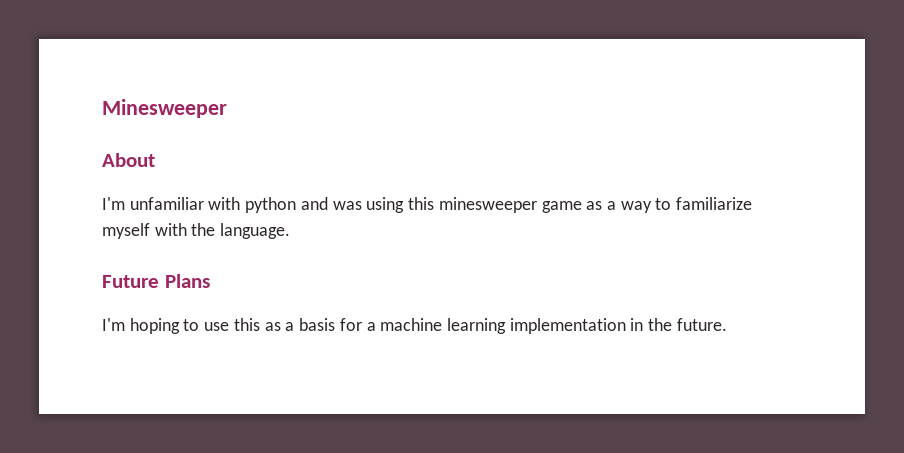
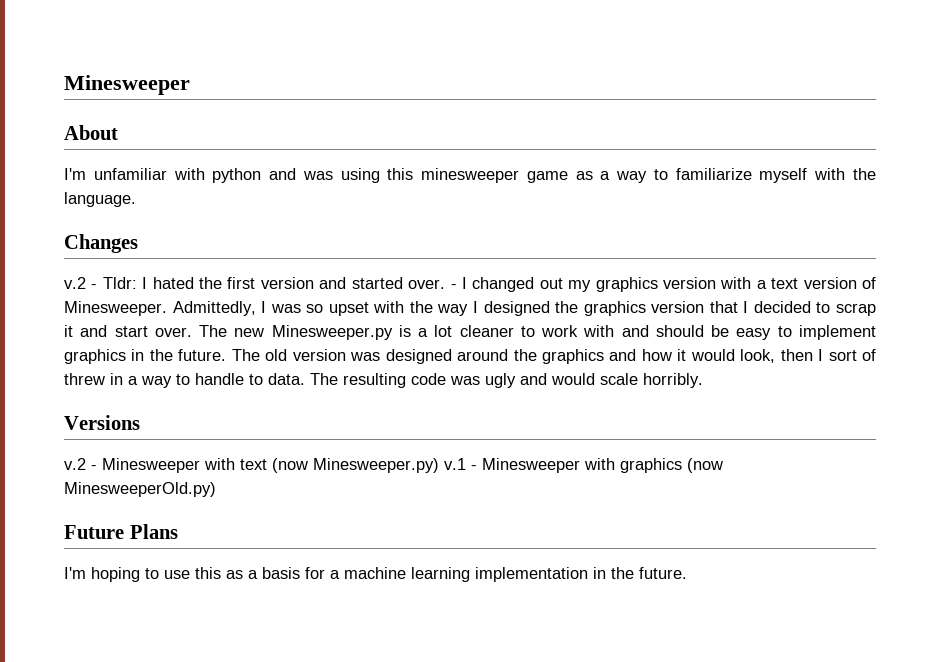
(291, 231) none -> [64,234,138,253] [64,277,876,292] [64,301,876,316] [64,325,877,340] [64,349,877,364] [64,373,703,388] [64,415,140,430] [64,458,723,473] [64,482,216,497] // Changes // v.2 - Tldr: I hated the first version and started over. - I changed out my graphics version with a text version of Minesweeper. Admittedly, I was so upset with the way I designed the graphics version that I decided to scrap it and start over. The new Minesweeper.py is a lot cleaner to work with and should be easy to implement graphics in the future. The old version was designed around the graphics and how it would look, then I sort of threw in a way to handle to data. The resulting code was ugly and would scale horribly. // Versions // v.2 - Minesweeper with text (now Minesweeper.py) v.1 - Minesweeper with graphics (now MinesweeperOld.py)

